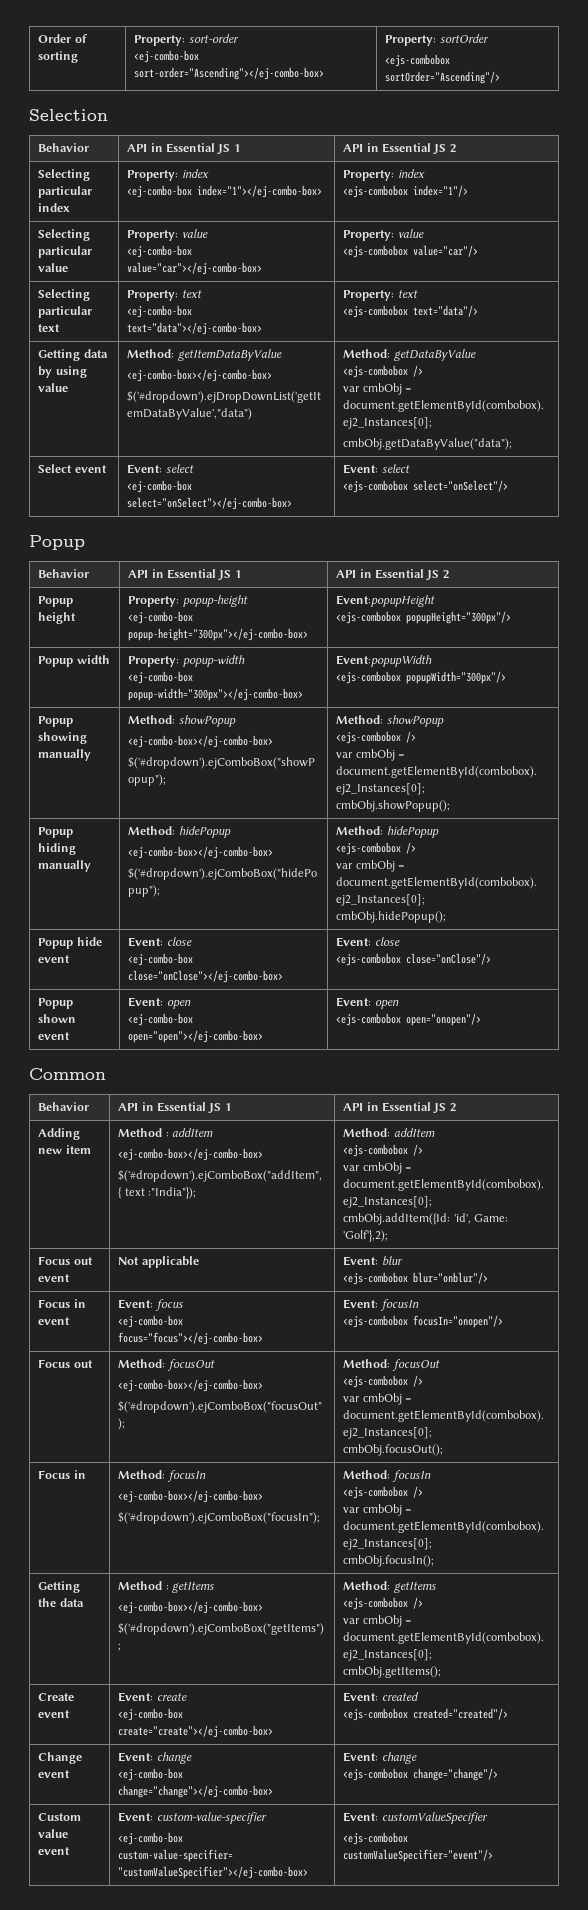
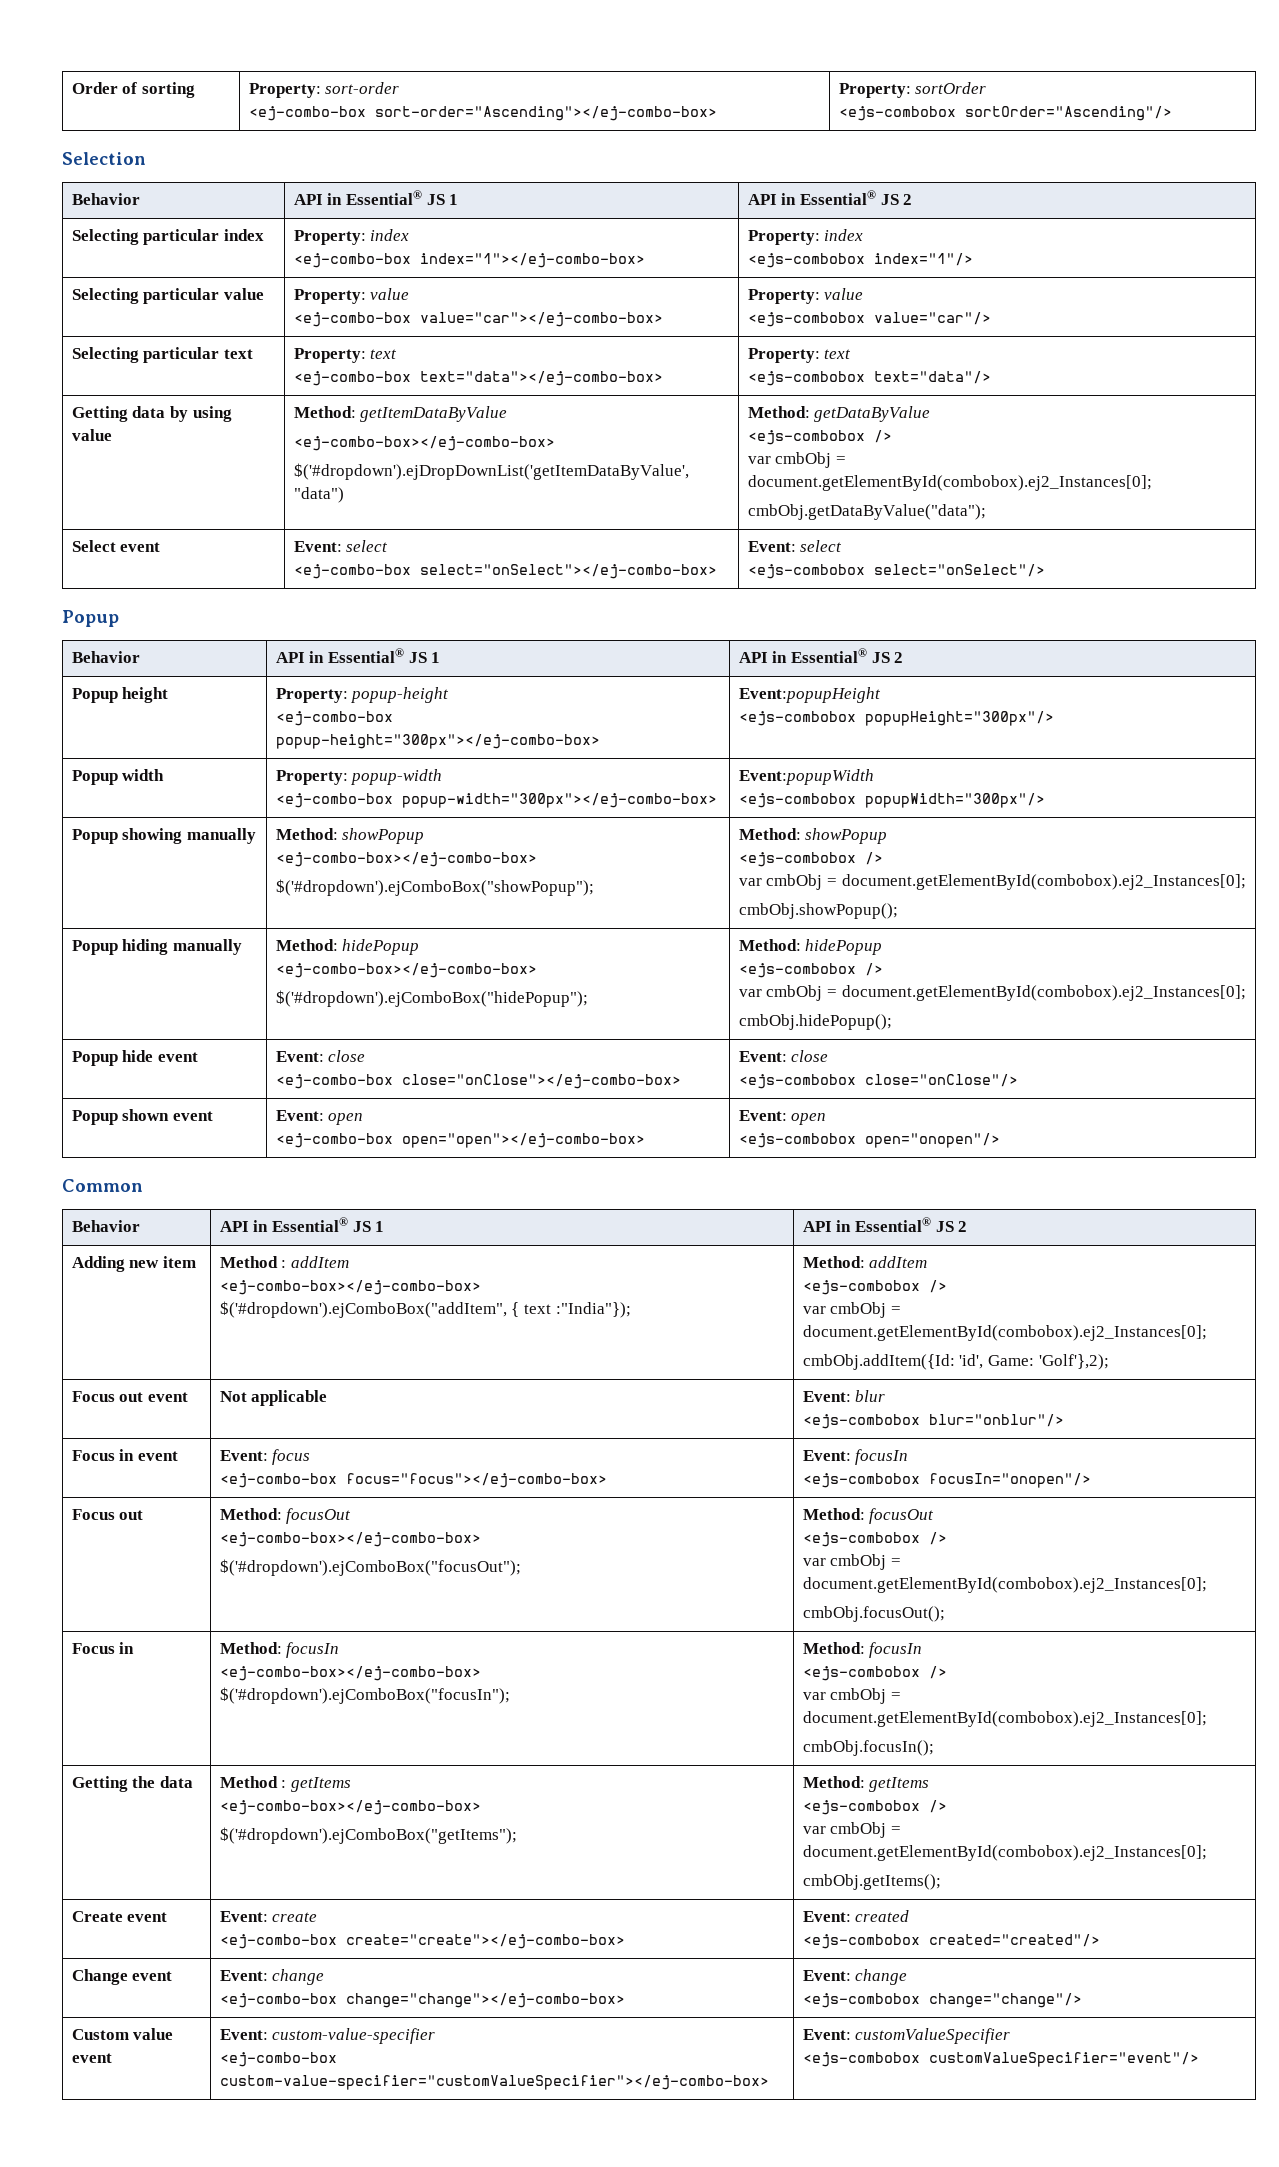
[166,143,240,155] [343,143,432,153] Essential JS 1 | API in Essential -> [346,190,459,205] [747,190,877,205] Essential® JS 1 | API in Essential®
[167,569,241,581] [336,569,425,579] Essential JS 1 | API in Essential -> [328,648,441,663] [738,648,868,663] Essential® JS 1 | API in Essential®
[157,1102,231,1114] [343,1102,432,1112] Essential JS 1 | API in Essential -> [272,1217,385,1232] [802,1217,932,1232] Essential® JS 1 | API in Essential®

